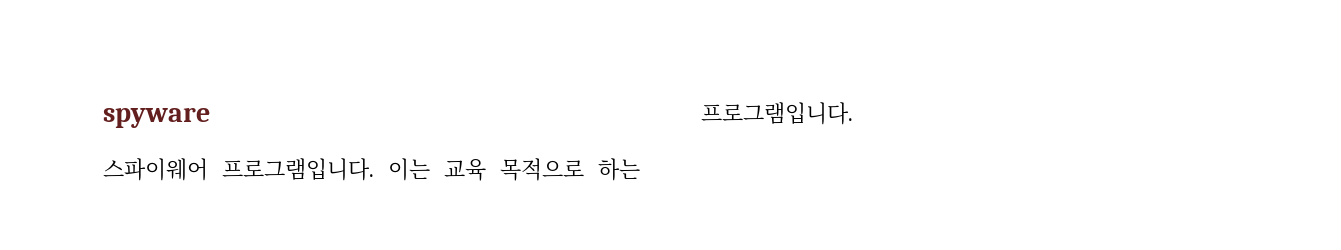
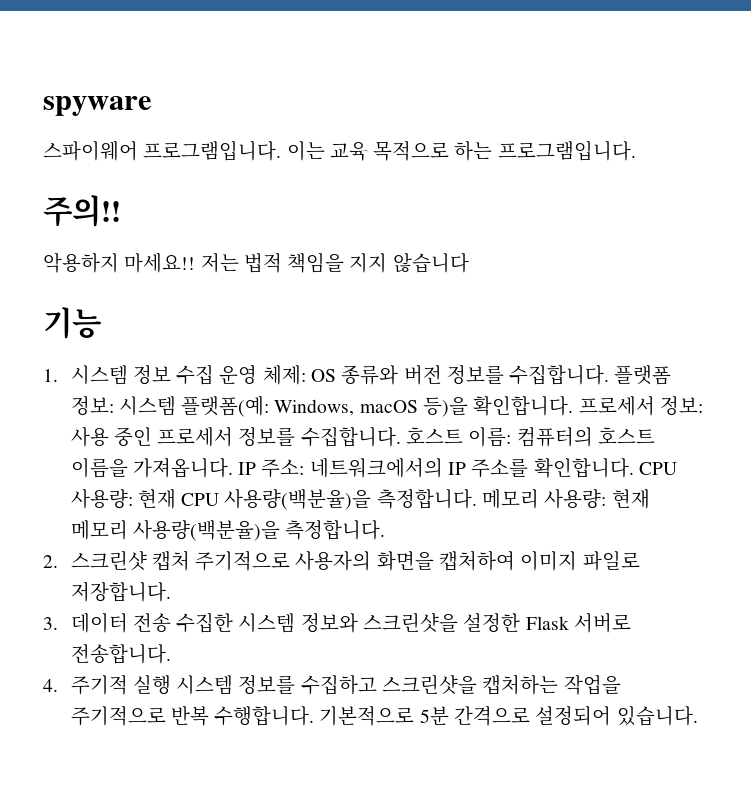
(853, 113) none -> [43,195,121,227] [43,252,469,273] [43,307,101,339] [43,365,672,385] [70,396,703,417] [70,427,655,447] [70,458,677,478] [70,489,650,510] [70,520,386,541] [43,550,640,571] [70,582,171,602] [43,613,631,633] [70,644,171,664] [43,674,621,695] [70,706,698,726] // 주의!! // 악용하지 마세요!! 저는 법적 책임을 지지 않습니다 // 기능 // 1. 시스템 정보 수집 운영 체제: OS 종류와 버전 정보를 수집합니다. 플랫폼 정보: 시스템 플랫폼(예: Windows, macOS 등)을 확인합니다. 프로세서 정보: 사용 중인 프로세서 정보를 수집합니다. 호스트 이름: 컴퓨터의 호스트 이름을 가져옵니다. IP 주소: 네트워크에서의 IP 주소를 확인합니다. CPU 사용량: 현재 CPU 사용량(백분율)을 측정합니다. 메모리 사용량: 현재 메모리 사용량(백분율)을 측정합니다. // 2. 스크린샷 캡처 주기적으로 사용자의 화면을 캡처하여 이미지 파일로 저장합니다. // 3. 데이터 전송 수집한 시스템 정보와 스크린샷을 설정한 Flask 서버로 전송합니다. // 4. 주기적 실행 시스템 정보를 수집하고 스크린샷을 캡처하는 작업을 주기적으로 반복 수행합니다. 기본적으로 5분 간격으로 설정되어 있습니다.

